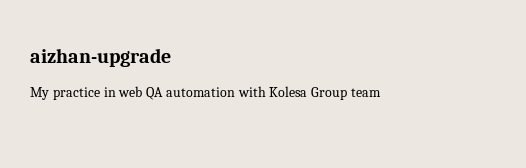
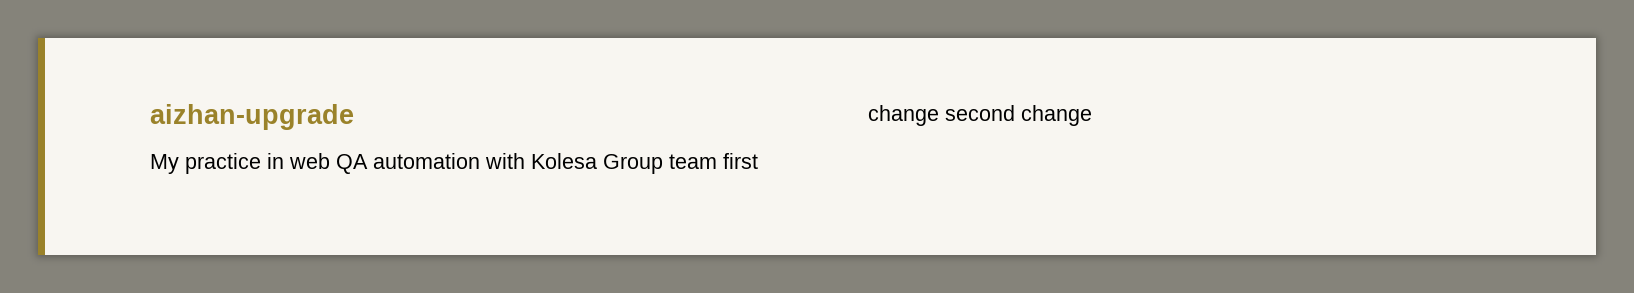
(382, 92) none -> [723,153,758,169] [868,105,1092,126] first change second change

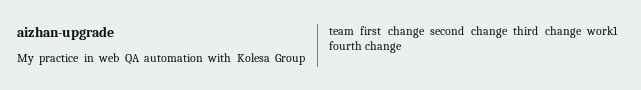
(1092, 115) none -> [513,26,618,38] [329,41,403,53] third change work1 fourth change

